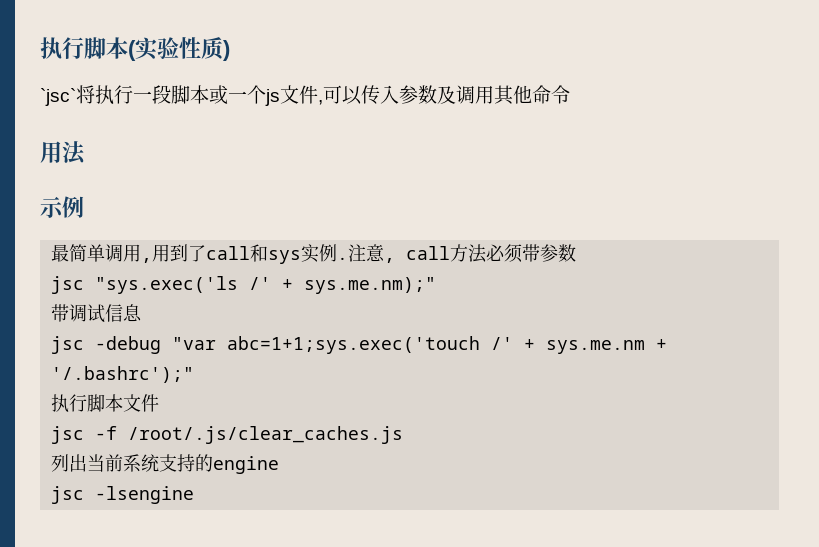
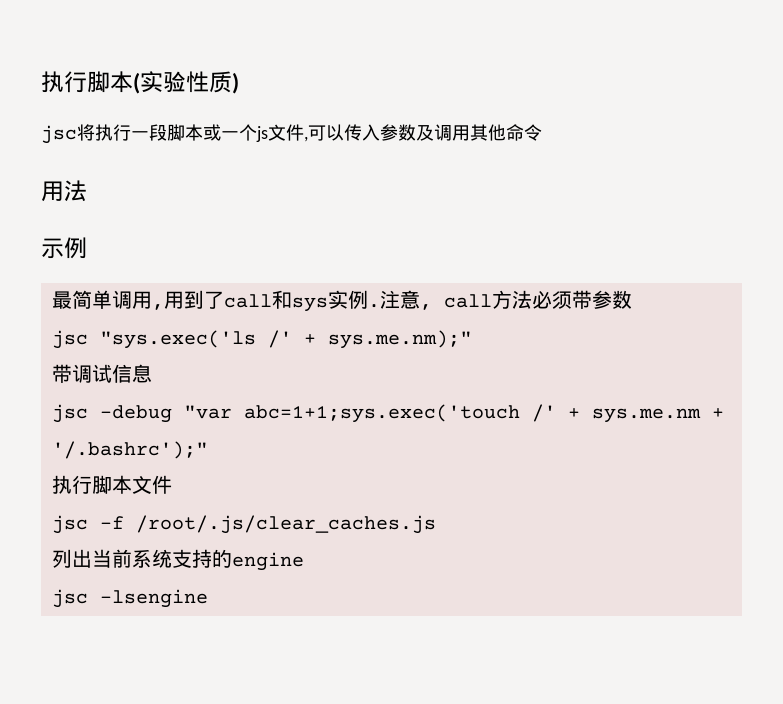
[40,88,76,106] `jsc` -> [41,125,77,144] jsc

